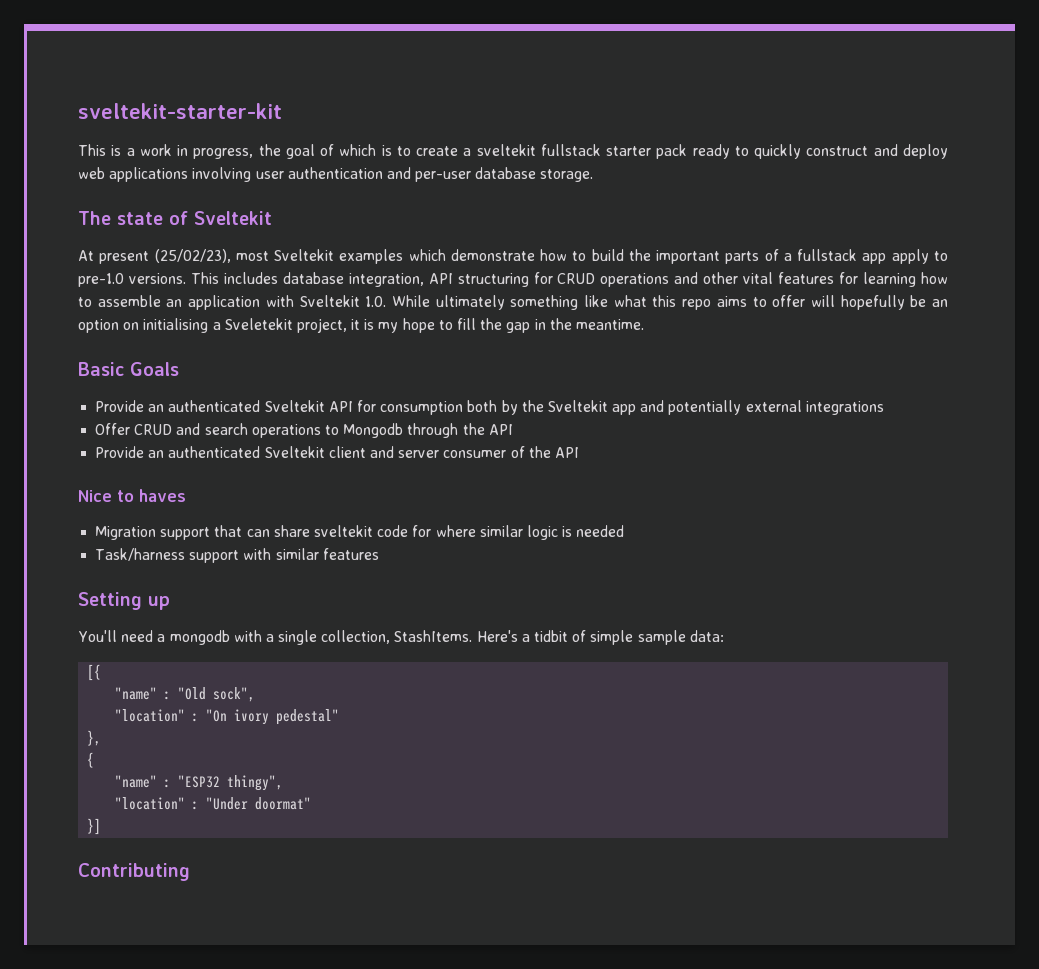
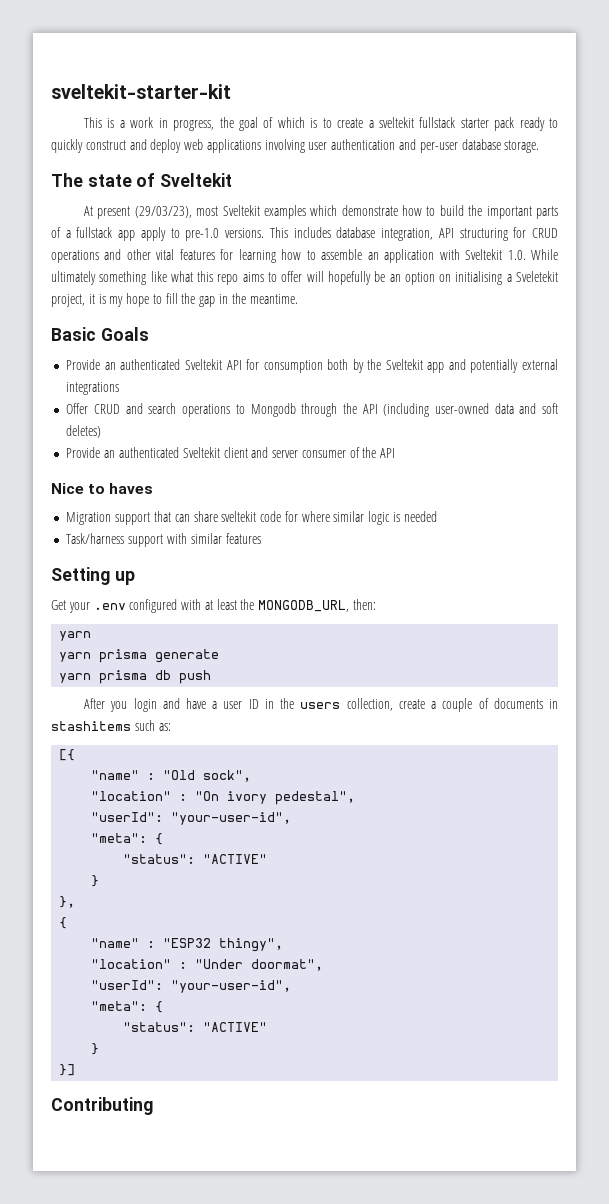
[154,249,231,263] (25/02/23), -> [134,206,192,218] (29/03/23),
(513, 429) none -> [383,403,559,417] [66,425,102,438] (including user-owned data and soft deletes)
[78,630,724,645] You'll need a mongodb with a single collection, StashItems. Here's a tidbit of simple sample data: -> [51,599,377,613] [59,631,92,641] [59,649,220,663] [59,670,212,684] [84,698,558,712] [51,720,171,731] Get your .env configured with at least the MONGODB_URL, then: // yarn // yarn prisma generate // yarn prisma db push // After you login and have a user ID in the users collection, create a couple of documents in stashitems such as:
[276,709,340,725] pedestal" -> [275,791,356,805] [91,812,292,825] [91,833,164,845] [123,854,268,864] [91,875,100,887] pedestal", // "userId": "your-user-id", // "meta": { // "status": "ACTIVE" // }
[255,797,312,810] doormat" -> [251,959,324,971] [91,980,292,993] [91,1001,164,1013] [123,1022,268,1032] [91,1043,100,1055] doormat", // "userId": "your-user-id", // "meta": { // "status": "ACTIVE" // }

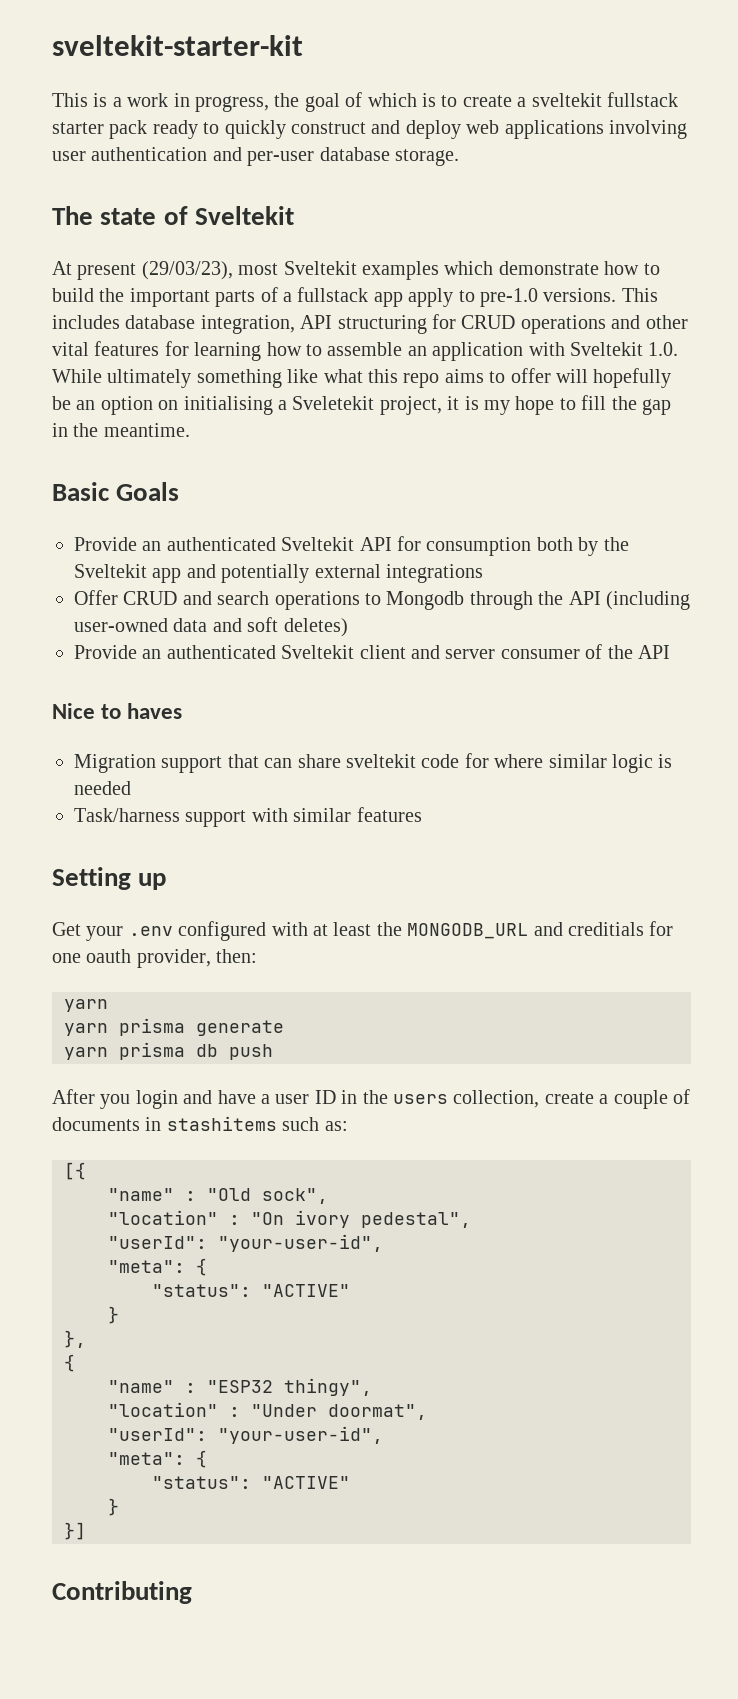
[258,600,350,612] MONGODB_URL, -> [407,921,674,939] [52,949,211,968] MONGODB_URL and creditials for one oauth provider,

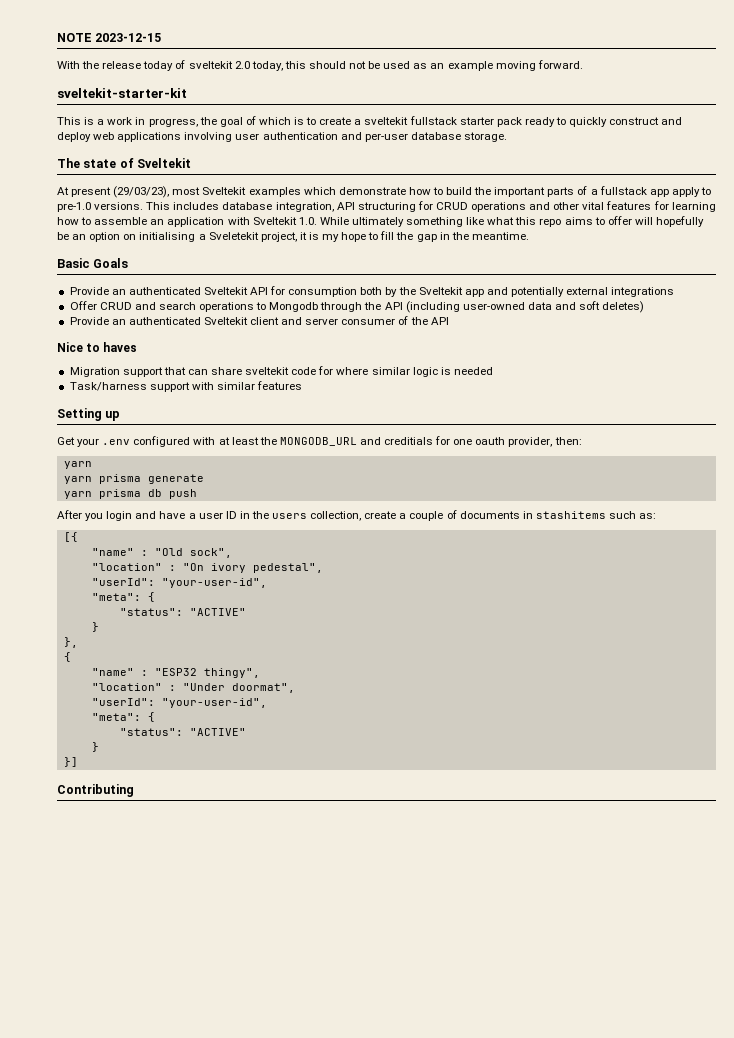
(52, 45) none -> [57,33,162,42] [57,60,583,71] NOTE 2023-12-15 // With the release today of sveltekit 2.0 today, this should not be used as an example moving forward. //

